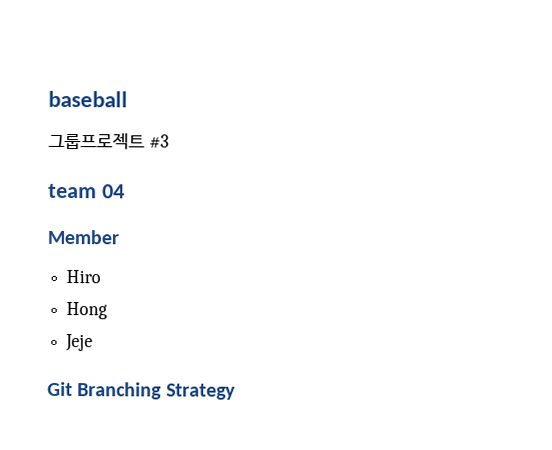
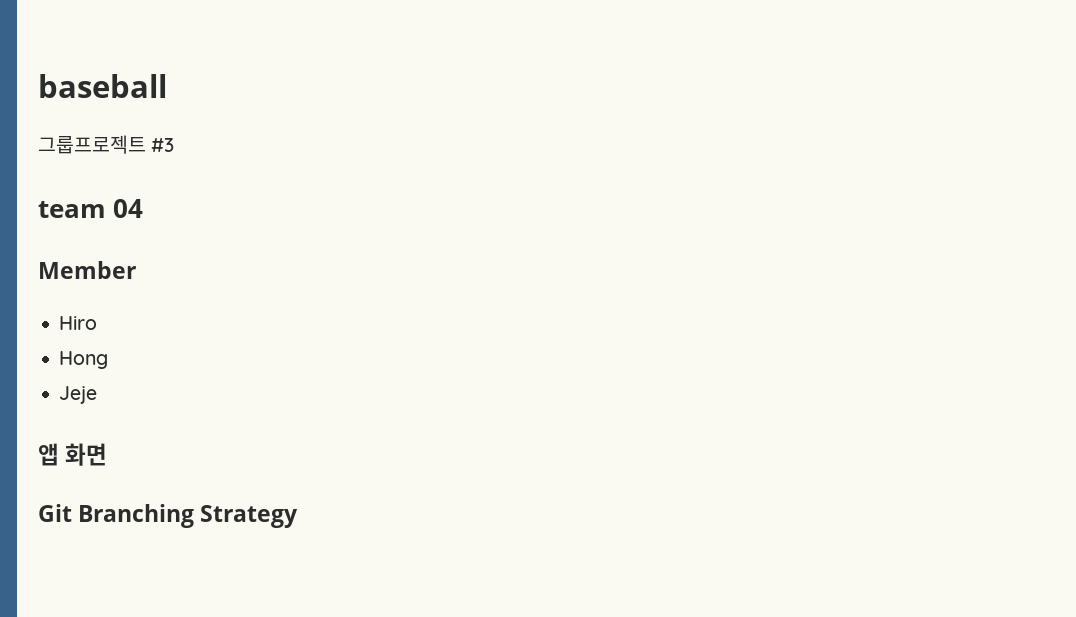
(94, 343) none -> [38,443,108,466] // 앱 화면

